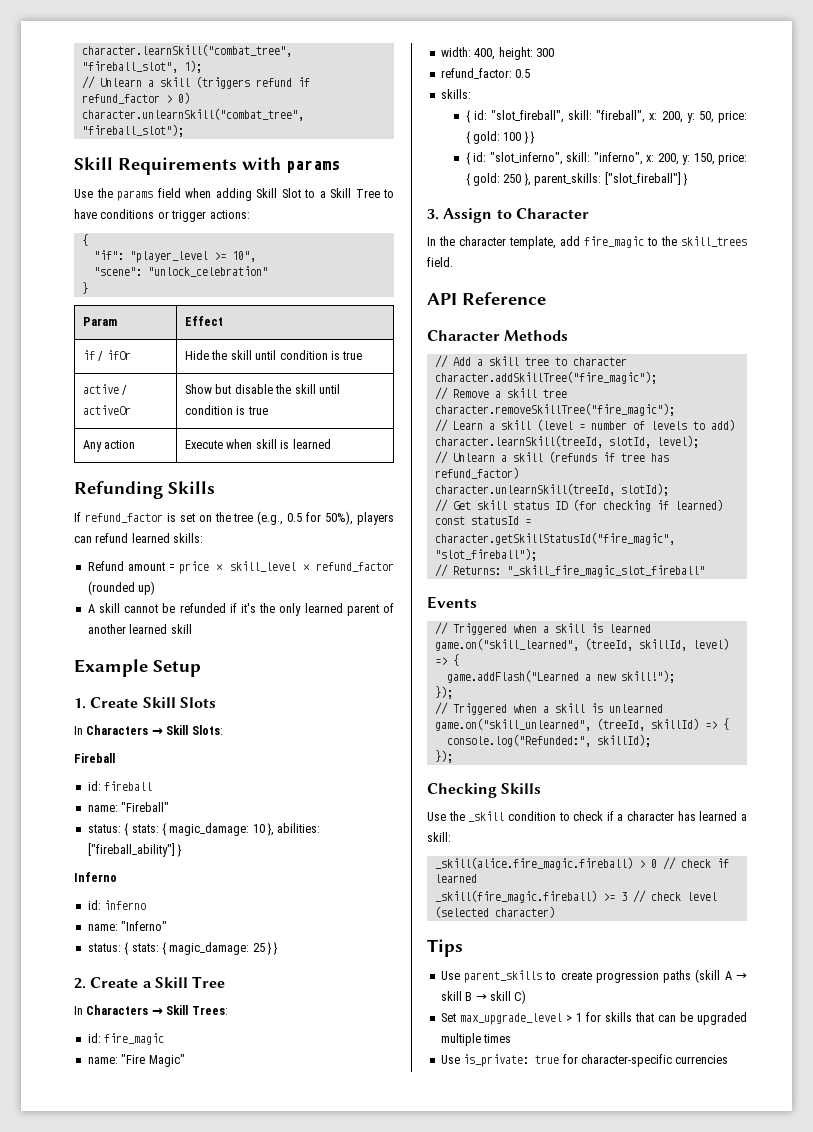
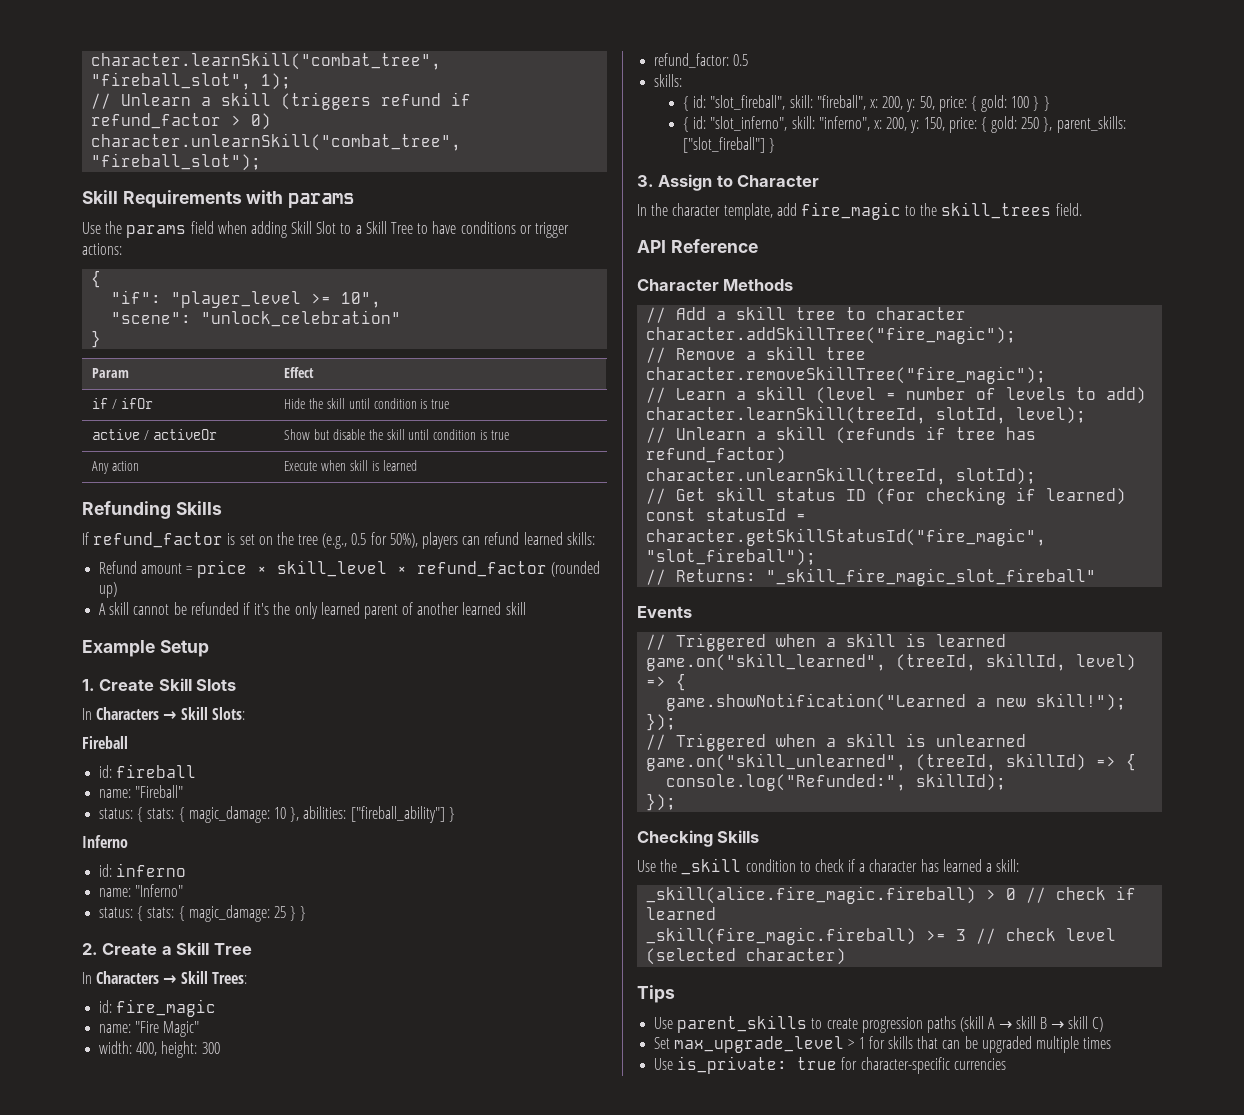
[446,670,579,683] game.addFlash("Learned -> [666,693,967,711] game.showNotification("Learned

